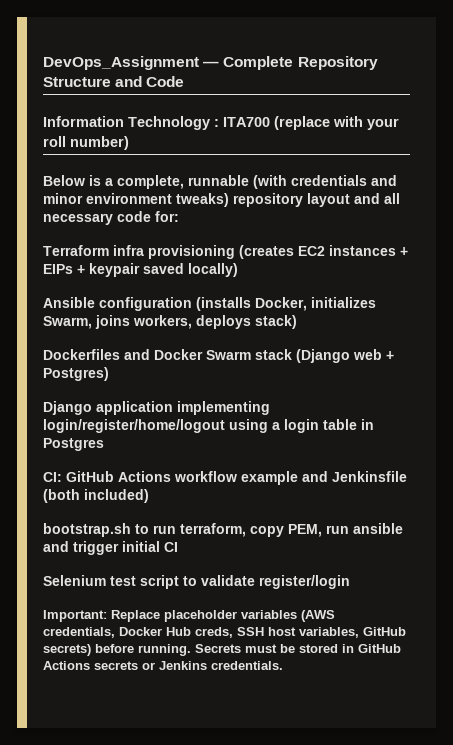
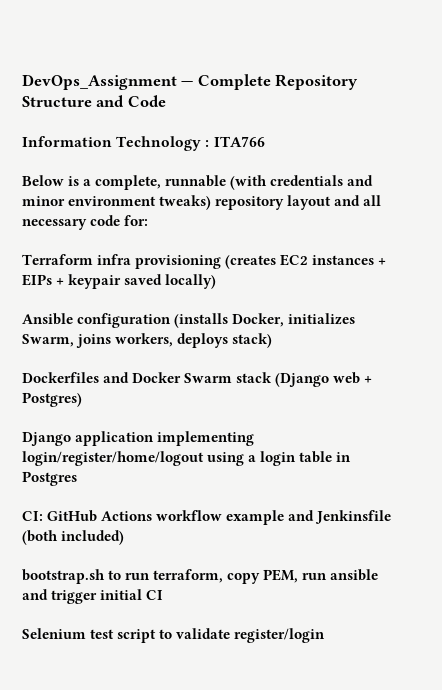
[223,116,399,130] [43,136,129,150] ITA700 (replace with your roll number) -> [213,136,265,147] ITA766
[43,610,335,622] [43,627,406,638] [43,644,401,656] [43,661,283,670] // Important: Replace placeholder variables (AWS credentials, Docker Hub creds, SSH host variables, GitHub secrets) before running. Secrets must be stored in GitHub Actions secrets or Jenkins credentials. -> (326, 635) none

